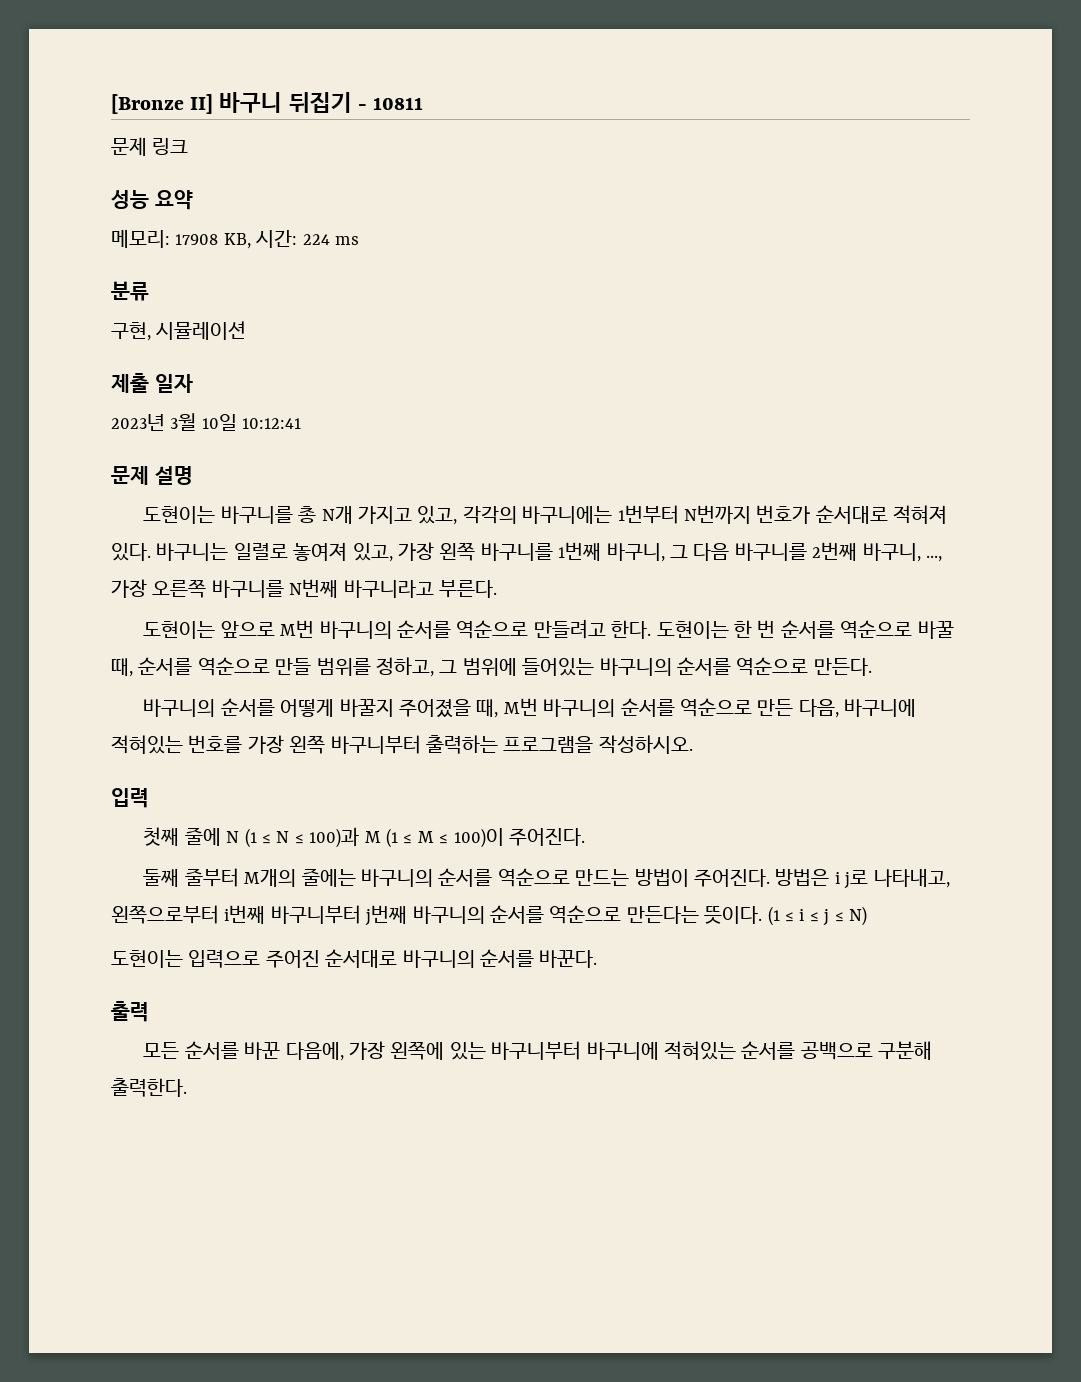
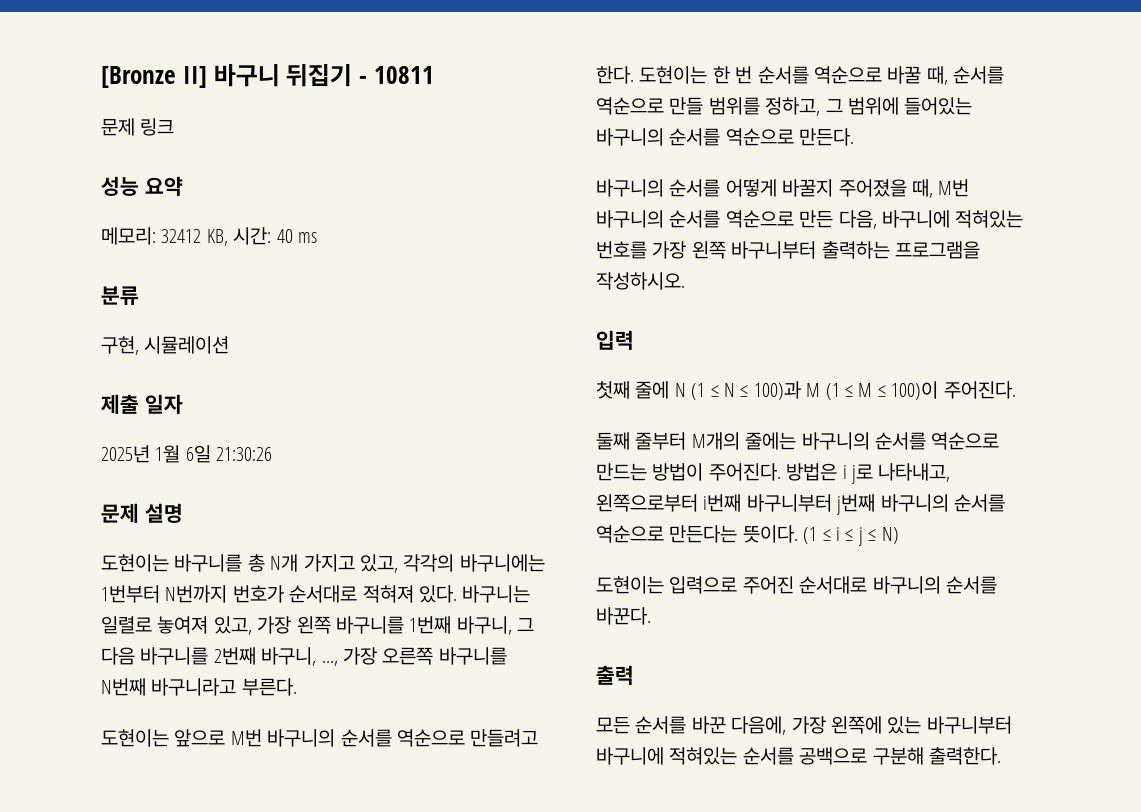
[175,234,219,245] 17908 -> [161,229,202,243] 32412
[302,234,330,245] 224 -> [276,229,293,243] 40
[111,413,302,431] 2023년 3월 10일 10:12:41 -> [101,445,273,463] 2025년 1월 6일 21:30:26

